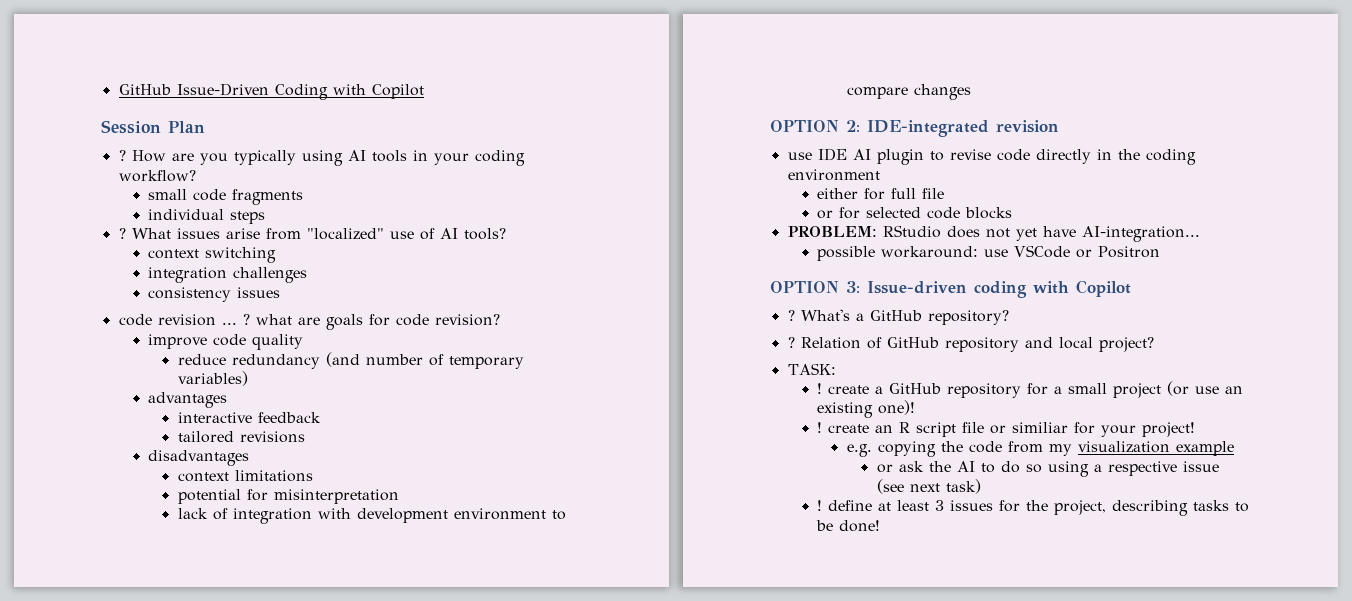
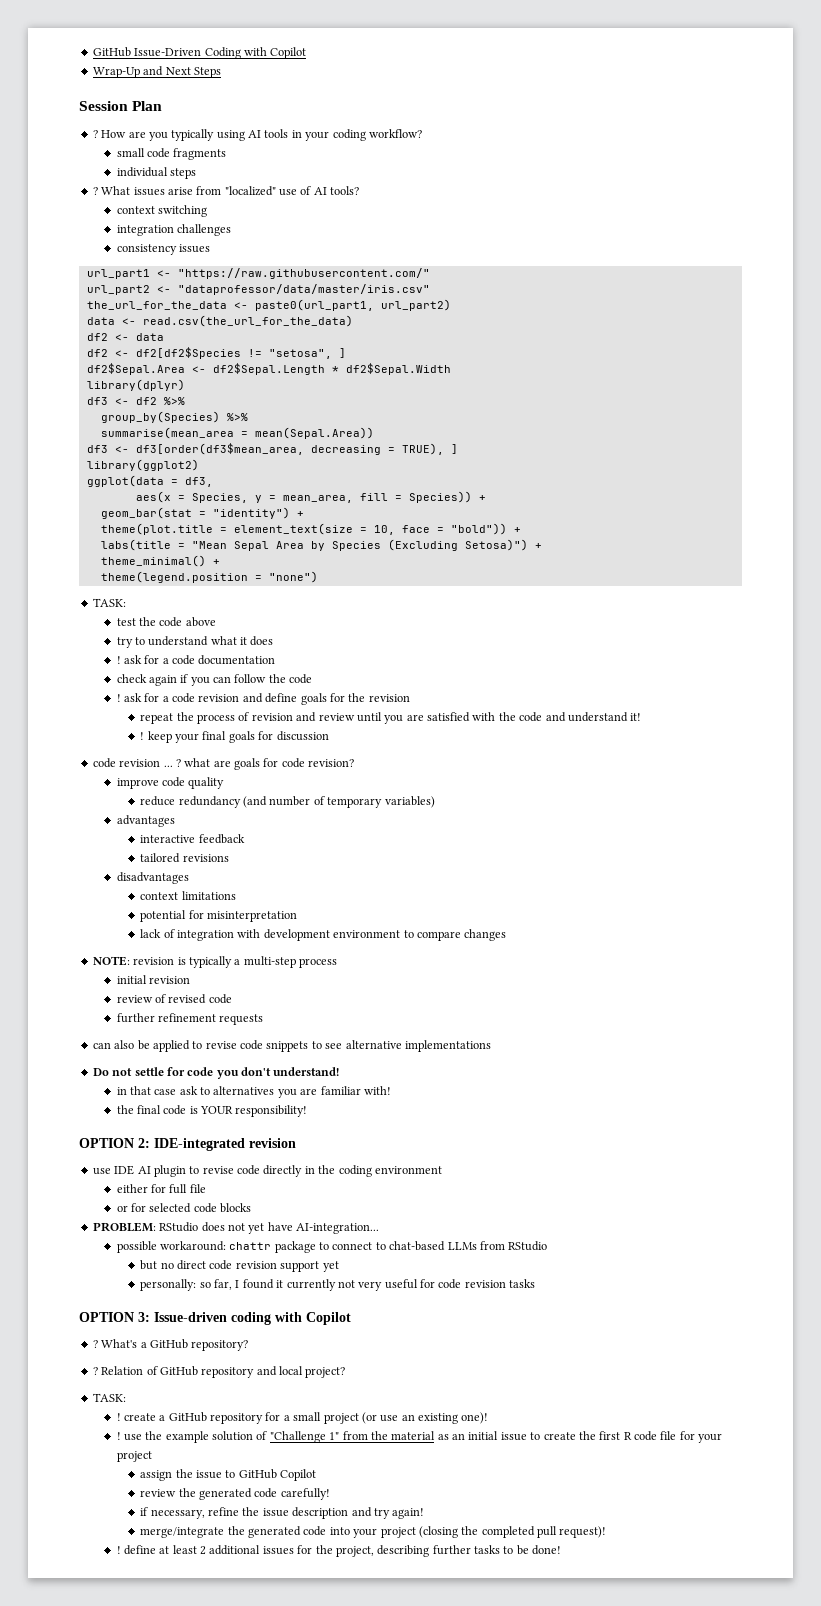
(424, 91) none -> [92,66,221,78] // Wrap-Up and Next Steps
(281, 292) none -> [86,268,430,279] [86,284,430,295] [86,299,451,311] [86,315,353,327] [86,333,164,341] [86,347,346,359] [86,363,451,375] [86,379,185,391] [86,397,185,405] [100,411,248,423] [100,427,374,439] [86,443,458,455] [86,459,199,471] [86,475,213,487] [135,491,486,503] [100,507,304,519] [100,523,521,535] [100,539,542,551] [100,555,220,567] [100,571,318,583] [92,598,126,607] [116,617,216,627] [116,636,274,648] [116,655,276,665] [116,674,313,686] [116,693,410,705] [140,712,642,724] [140,731,329,743] // url_part1 <- "https://raw.githubusercontent.com/" // url_part2 <- "dataprofessor/data/master/iris.csv" // the_url_for_the_data <- paste0(url_part1, url_part2) // data <- read.csv(the_url_for_the_data) // df2 <- data // df2 <- df2[df2$Species != "setosa", ] // df2$Sepal.Area <- df2$Sepal.Length * df2$Sepal.Width // library(dplyr) // df3 <- df2 %>% // group_by(Species) %>% // summarise(mean_area = mean(Sepal.Area)) // df3 <- df3[order(df3$mean_area, decreasing = TRUE), ] // library(ggplot2) // ggplot(data = df3, // aes(x = Species, y = mean_area, fill = Species)) + // geom_bar(stat = "identity") + // theme(plot.title = element_text(size = 10, face = "bold")) + // labs(title = "Mean Sepal Area by Species (Excluding Setosa)") + // theme_minimal() + // theme(legend.position = "none") // TASK: // test the code above // try to understand what it does // ! ask for a code documentation // check again if you can follow the code // ! ask for a code revision and define goals for the revision // repeat the process of revision and review until you are satisfied with the code and understand it! // ! keep your final goals for discussion
(971, 92) none -> [92,956,337,968] [116,975,190,984] [116,994,232,1004] [116,1013,264,1025] [92,1040,491,1052] [92,1067,340,1079] [116,1086,391,1098] [116,1105,308,1117] // NOTE: revision is typically a multi-step process // initial revision // review of revised code // further refinement requests // can also be applied to revise code snippets to see alternative implementations // Do not settle for code you don't understand! // in that case ask to alternatives you are familiar with! // the final code is YOUR responsibility!
[984,245,1161,258] use VSCode or Positron -> [229,1241,548,1253] [140,1260,339,1272] [140,1279,536,1291] chattr package to connect to chat-based LLMs from RStudio // but no direct code revision support yet // personally: so far, I found it currently not very useful for code revision tasks
[828,422,1196,437] [846,441,1234,457] [876,461,1219,477] [876,479,981,494] create an R script file or similiar for your project! // e.g. copying the code from my visualization example // or ask the AI to do so using a respective issue (see next task) -> [123,1431,723,1443] [116,1451,152,1462] [140,1469,317,1481] [140,1488,330,1500] [140,1507,425,1519] [140,1526,607,1538] use the example solution of "Challenge 1" from the material as an initial issue to create the first R code file for your project // assign the issue to GitHub Copilot // review the generated code carefully! // if necessary, refine the issue description and try again! // merge/integrate the generated code into your project (closing the completed pull request)!
[935,500,945,511] 3 -> [200,1545,261,1555] 2 additional
(1189, 508) none -> [432,1545,471,1555] further

